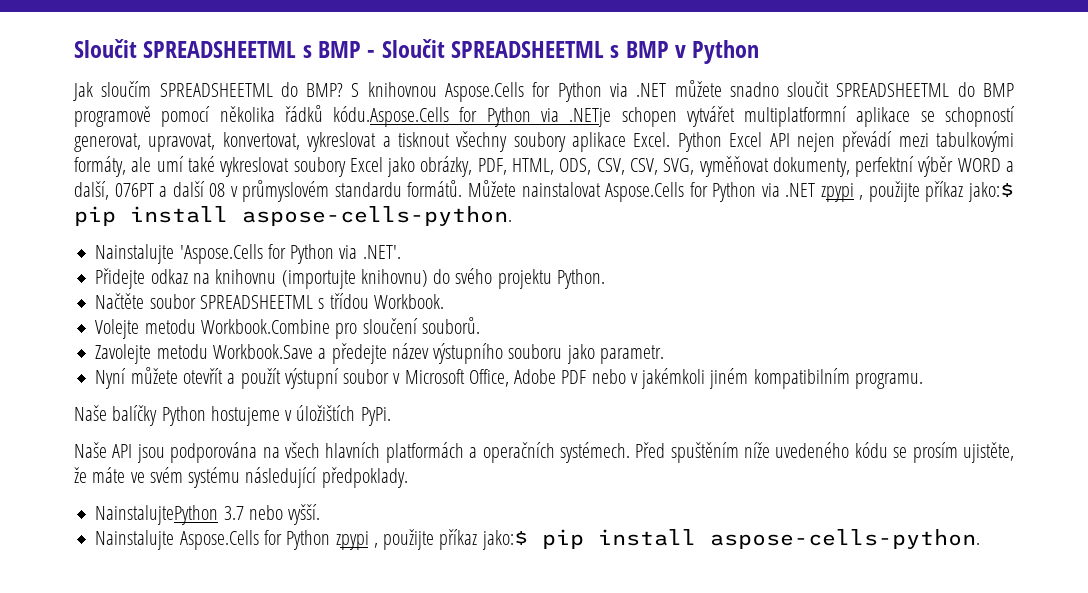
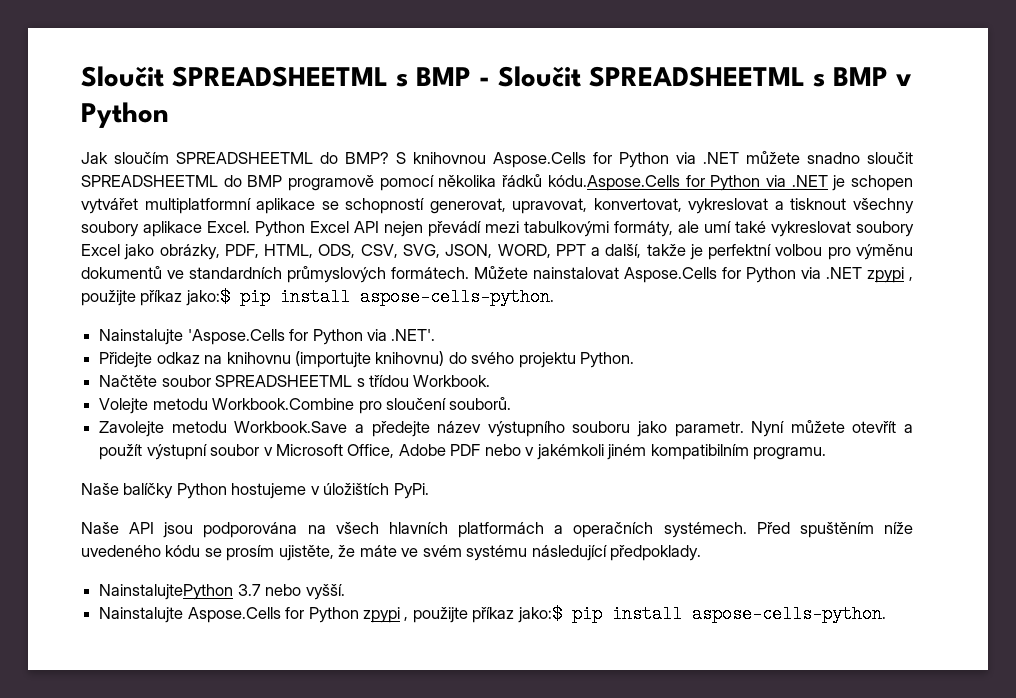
[569,108,612,127] .NETje -> [791,175,846,191] .NET je
[629,156,1014,177] [74,180,463,202] CSV, SVG, vyměňovat dokumenty, perfektní výběr WORD a další, 076PT a další 08 v průmyslovém standardu formátů. -> [402,244,914,260] [81,266,469,283] SVG, JSON, WORD, PPT a další, takže je perfektní volbou pro výměnu dokumentů ve standardních průmyslových formátech.
(664, 354) // -> (744, 429) none

